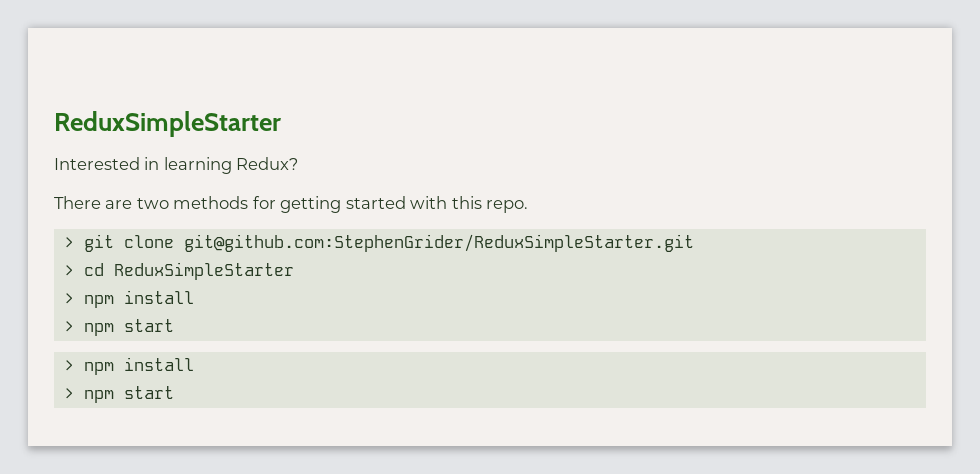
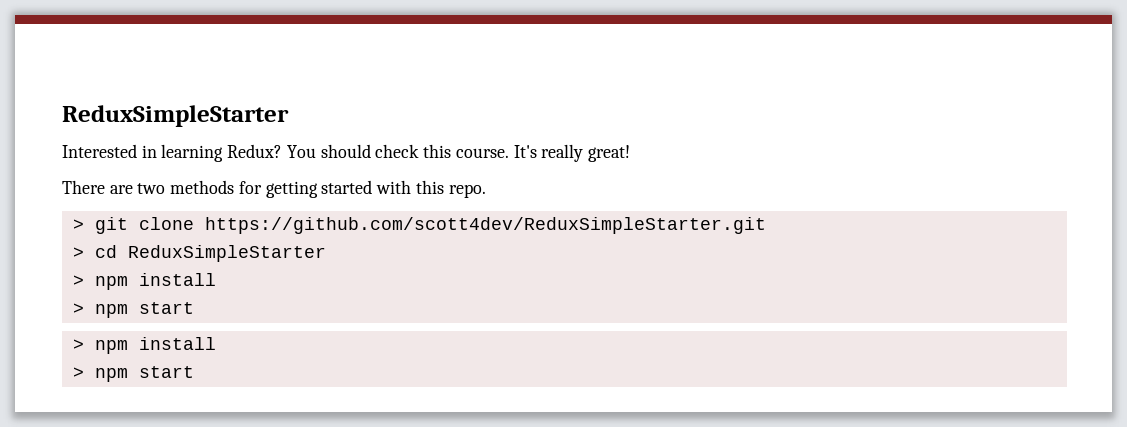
(299, 163) none -> [286,144,630,162] You should check this course. It's really great!
[183,234,694,252] git@github.com:StephenGrider/ReduxSimpleStarter.git -> [204,217,766,234] https://github.com/scott4dev/ReduxSimpleStarter.git

